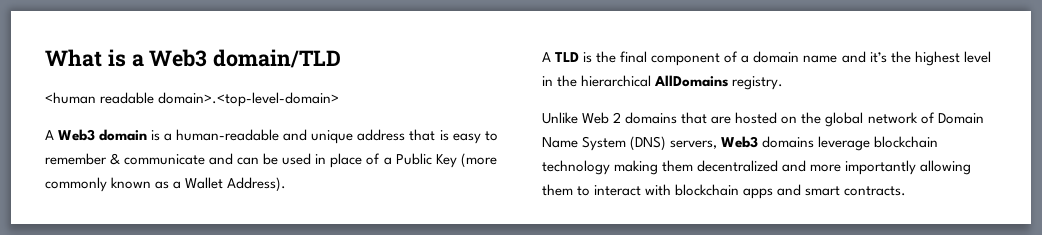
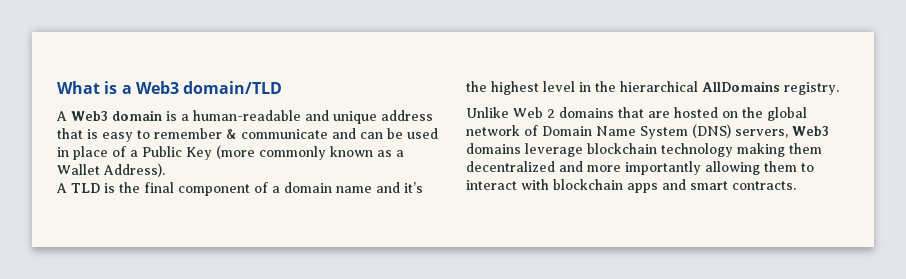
[45,92,340,107] // <human readable domain>.<top-level-domain> -> (283, 87) none

